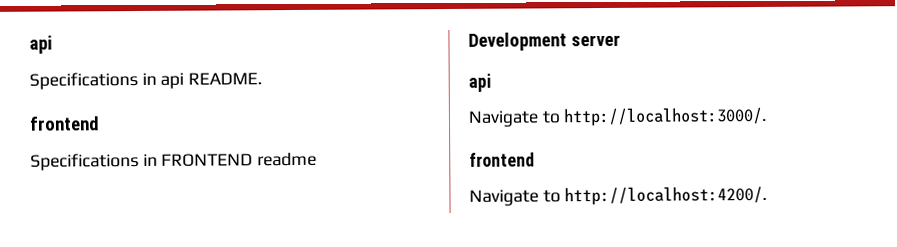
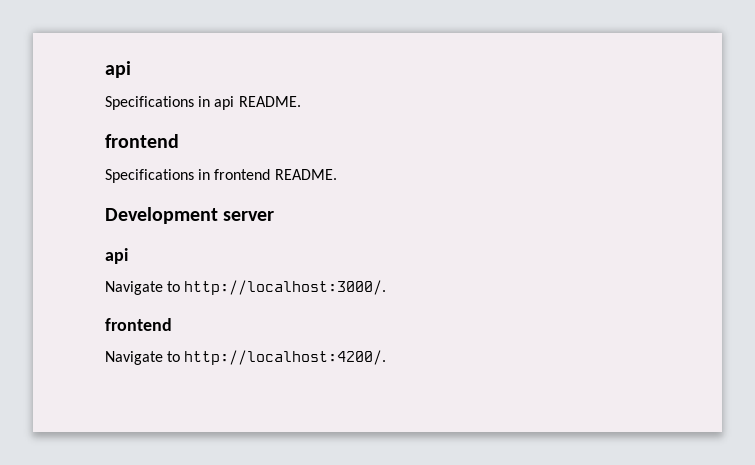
[161,151,318,167] FRONTEND readme -> [214,169,337,180] frontend README.

